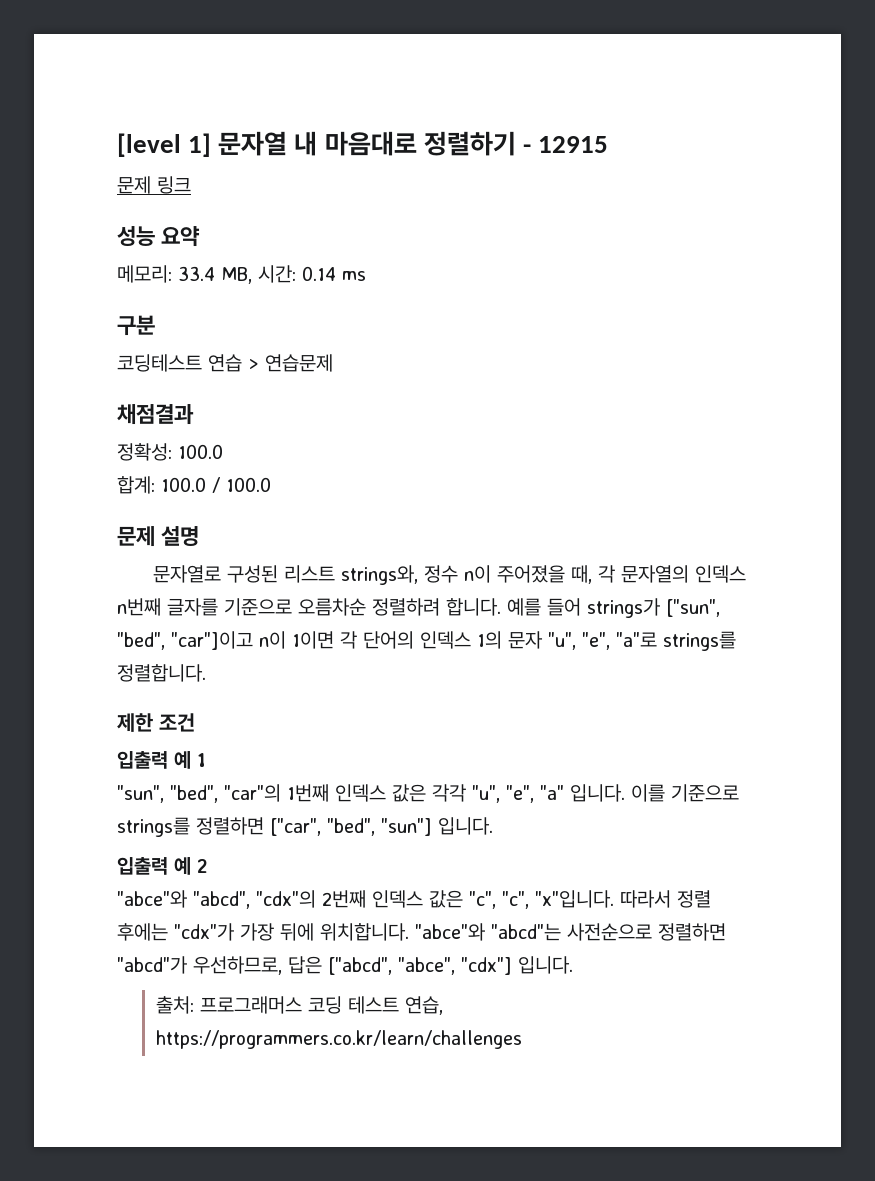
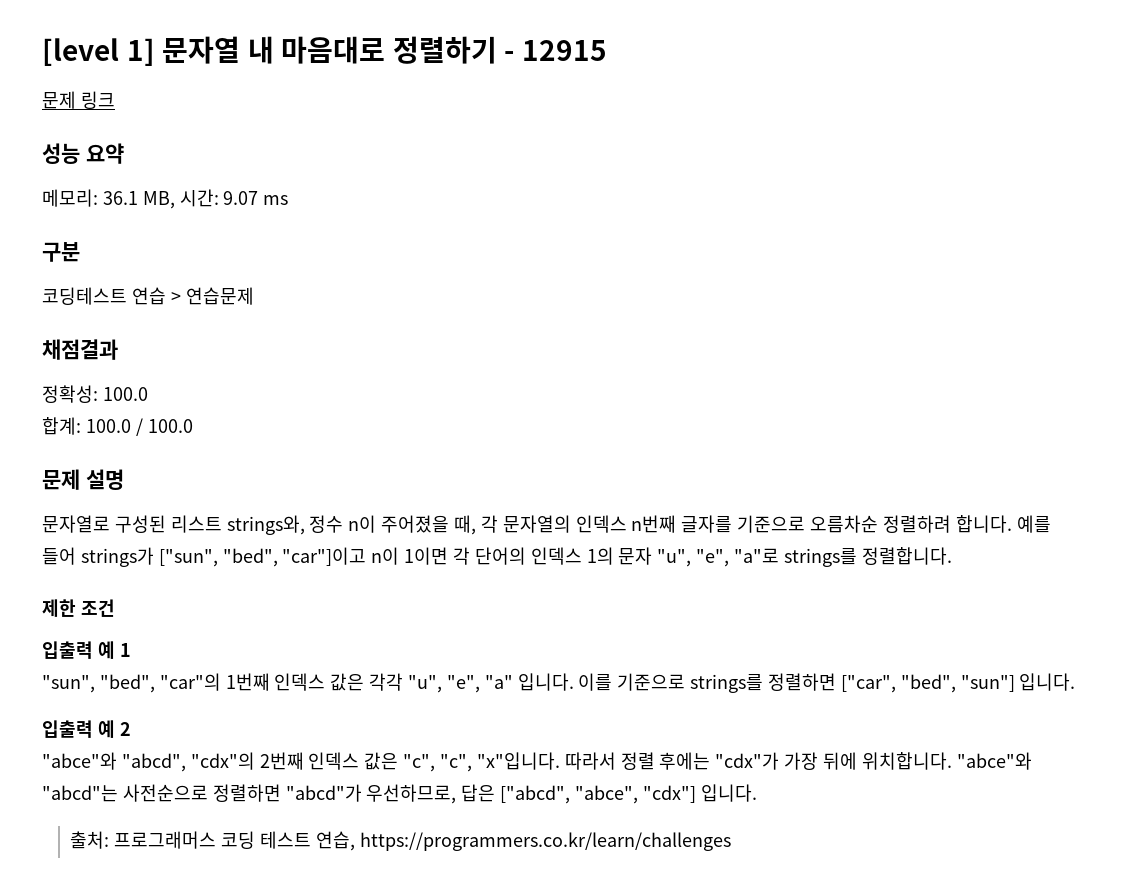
[178,266,215,281] 33.4 -> [102,191,138,205] 36.1
[302,266,336,281] 0.14 -> [223,191,259,205] 9.07

